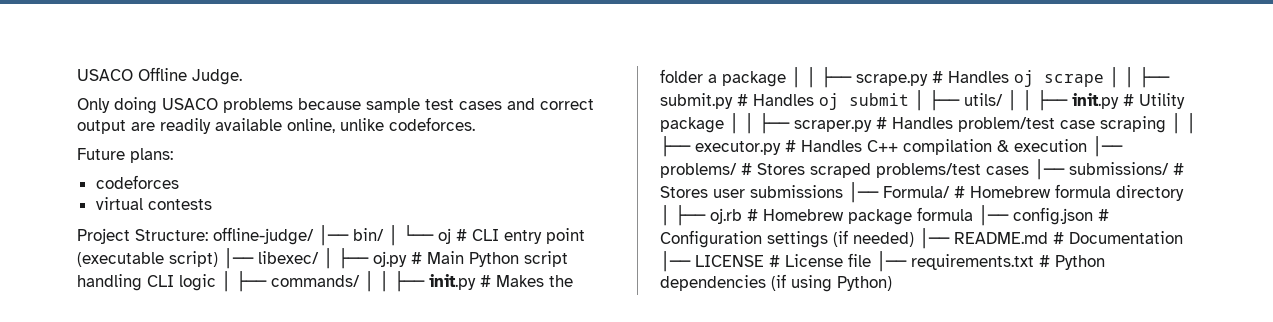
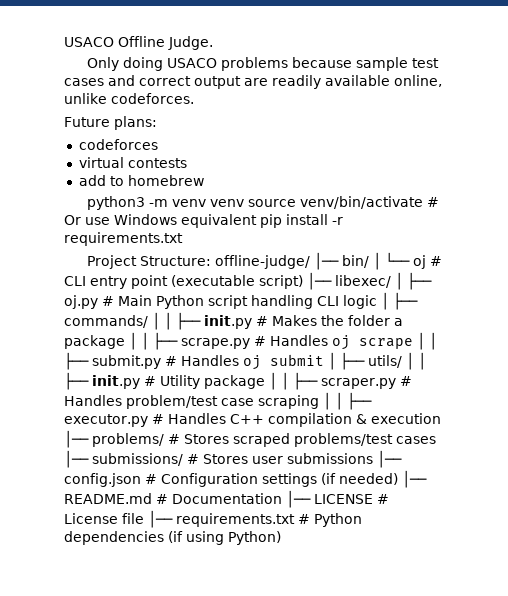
(212, 204) none -> [78,175,204,186] [86,196,439,210] [64,214,343,228] [64,232,183,246] // add to homebrew // python3 -m venv venv source venv/bin/activate # Or use Windows equivalent pip install -r requirements.txt
[883,184,1184,201] [660,205,1009,226] Formula/ # Homebrew formula directory │ ├── oj.rb # Homebrew package formula │── -> (402, 459) none

